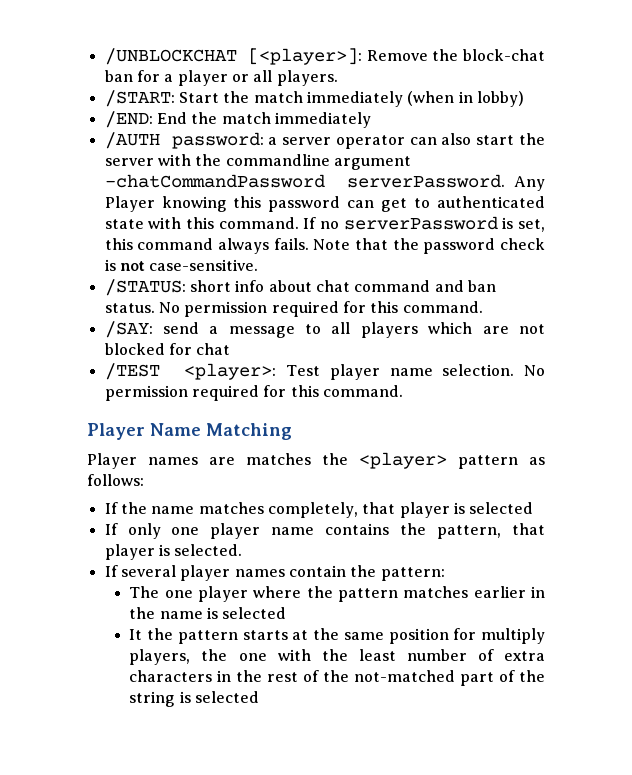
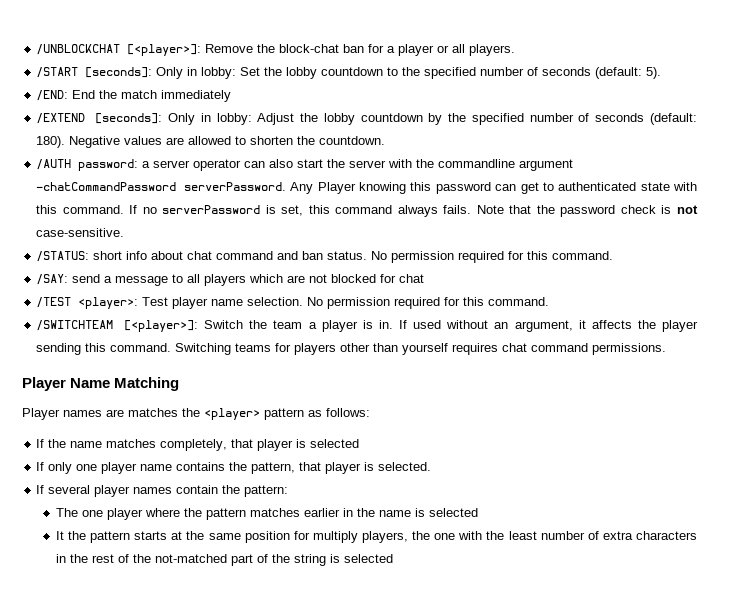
[104,90,524,107] /START: Start the match immediately (when in lobby) -> [36,67,662,79] /START [seconds]: Only in lobby: Set the lobby countdown to the specified number of seconds (default: 5).
(371, 120) none -> [36,113,697,125] [36,136,386,148] // /EXTEND [seconds]: Only in lobby: Adjust the lobby countdown by the specified number of seconds (default: 180). Negative values are allowed to shorten the countdown.
(403, 391) none -> [36,320,698,332] [36,343,667,355] // /SWITCHTEAM [<player>]: Switch the team a player is in. If used without an argument, it affects the player sending this command. Switching teams for players other than yourself requires chat command permissions.

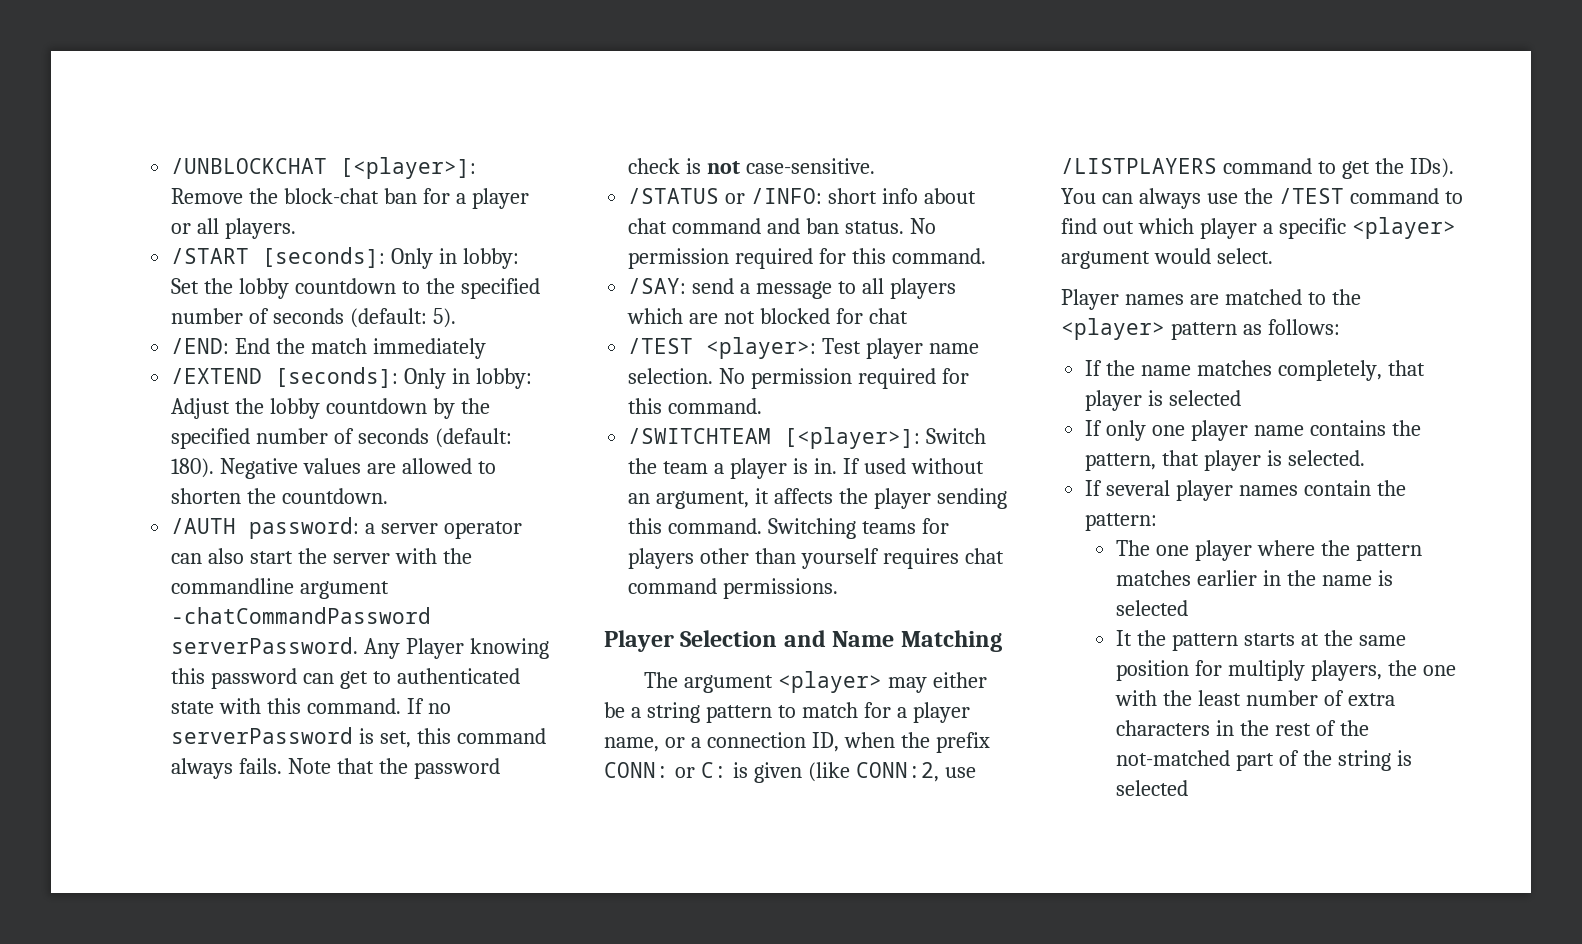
[36,251,90,262] /STATUS: -> [628,188,823,204] /STATUS or /INFO:
(66, 384) none -> [680,630,826,647] Selection and
(180, 384) none -> [644,671,987,693] [604,702,970,723] [604,732,990,753] [604,762,976,783] [1061,158,1454,179] [1061,188,1463,209] [1061,217,1456,239] [1061,248,1273,269] // The argument <player> may either be a string pattern to match for a player name, or a connection ID, when the prefix CONN: or C: is given (like CONN:2, use /LISTPLAYERS command to get the IDs). You can always use the /TEST command to find out which player a specific <player> argument would select.
[128,408,178,417] matches -> [1224,289,1326,305] matched to

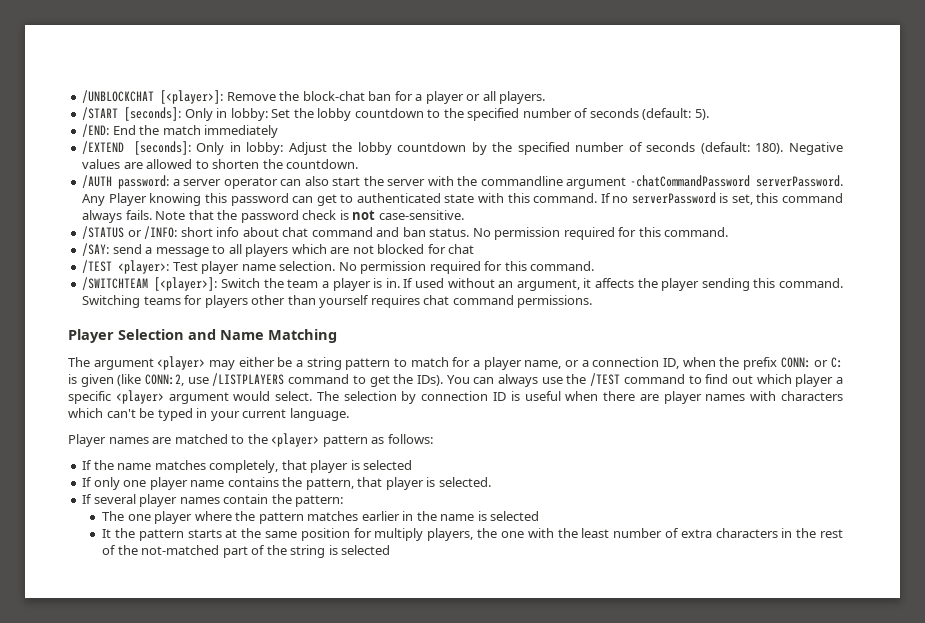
(1273, 256) none -> [316,391,844,404] [68,408,349,421] The selection by connection ID is useful when there are player names with characters which can't be typed in your current language.

